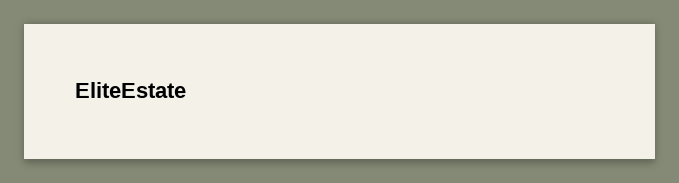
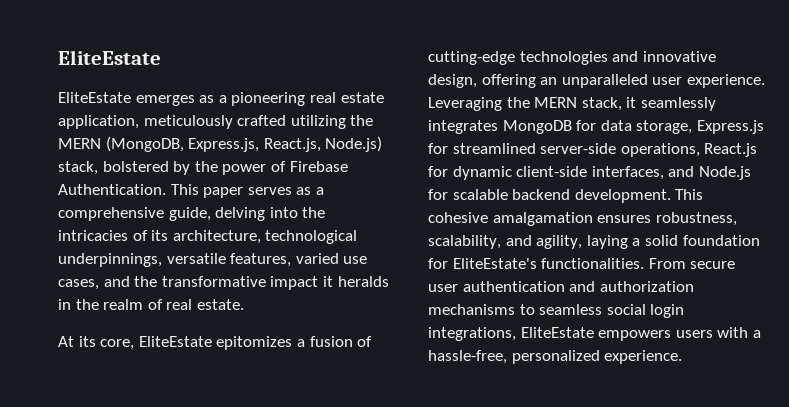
[75,82,186,98] EliteEstate -> [58,50,161,65] [58,92,384,106] [58,115,374,129] [58,136,383,152] [58,161,348,175] [58,184,324,198] [58,207,326,221] [58,230,358,244] [58,253,368,267] [58,276,389,290] [58,299,244,310] [58,336,373,350] [428,51,716,65] [428,74,765,88] [428,97,716,111] [428,120,764,134] [428,143,758,157] [428,166,751,180] [428,189,704,203] [428,212,737,226] [428,235,760,249] [428,258,736,269] [428,281,694,292] [428,304,685,318] [428,327,761,341] [428,350,683,364] EliteEstate // EliteEstate emerges as a pioneering real estate application, meticulously crafted utilizing the MERN (MongoDB, Express.js, React.js, Node.js) stack, bolstered by the power of Firebase Authentication. This paper serves as a comprehensive guide, delving into the intricacies of its architecture, technological underpinnings, versatile features, varied use cases, and the transformative impact it heralds in the realm of real estate. // At its core, EliteEstate epitomizes a fusion of cutting-edge technologies and innovative design, offering an unparalleled user experience. Leveraging the MERN stack, it seamlessly integrates MongoDB for data storage, Express.js for streamlined server-side operations, React.js for dynamic client-side interfaces, and Node.js for scalable backend development. This cohesive amalgamation ensures robustness, scalability, and agility, laying a solid foundation for EliteEstate's functionalities. From secure user authentication and authorization mechanisms to seamless social login integrations, EliteEstate empowers users with a hassle-free, personalized experience.

